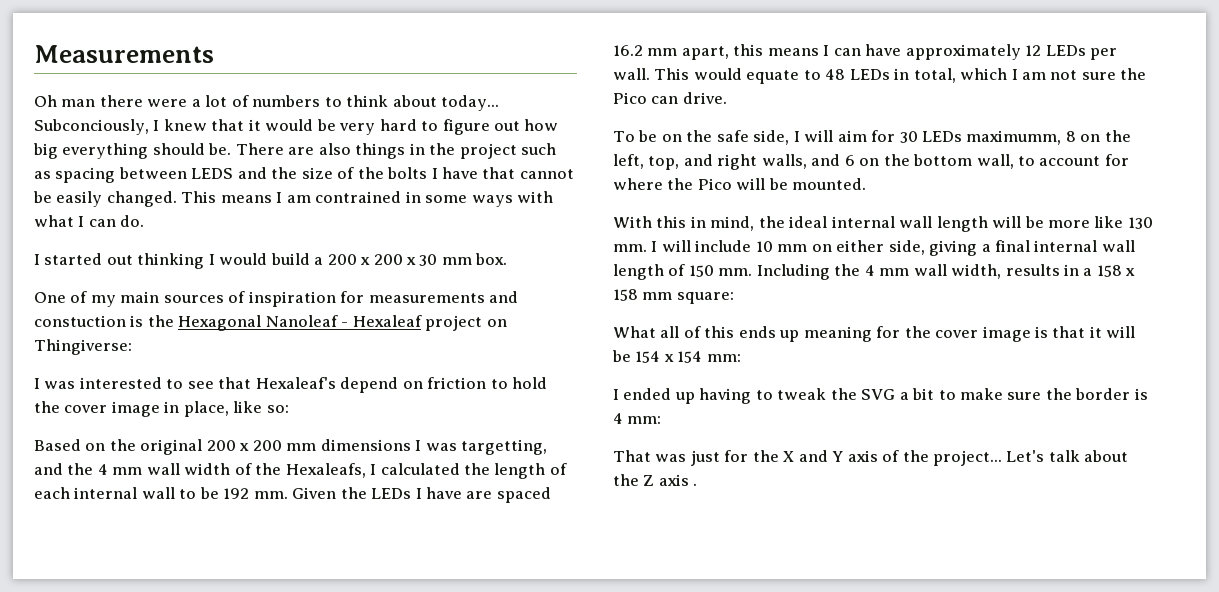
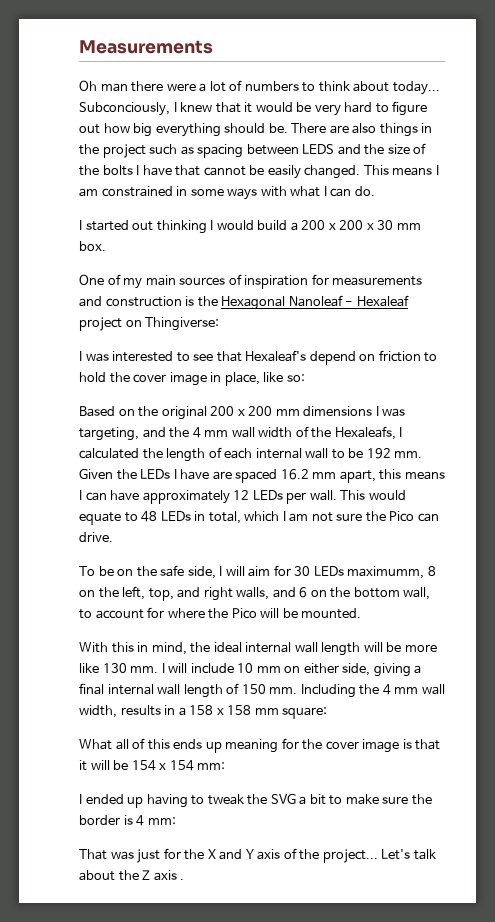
[315,191,402,203] contrained -> [101,186,173,197] constrained
[34,315,126,327] constuction -> [105,296,182,307] construction
[461,439,548,455] targetting, -> [79,427,139,441] targeting,

